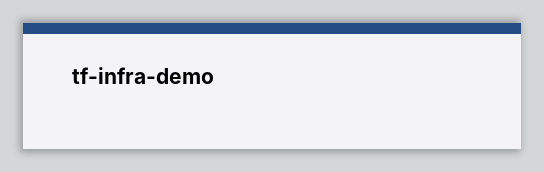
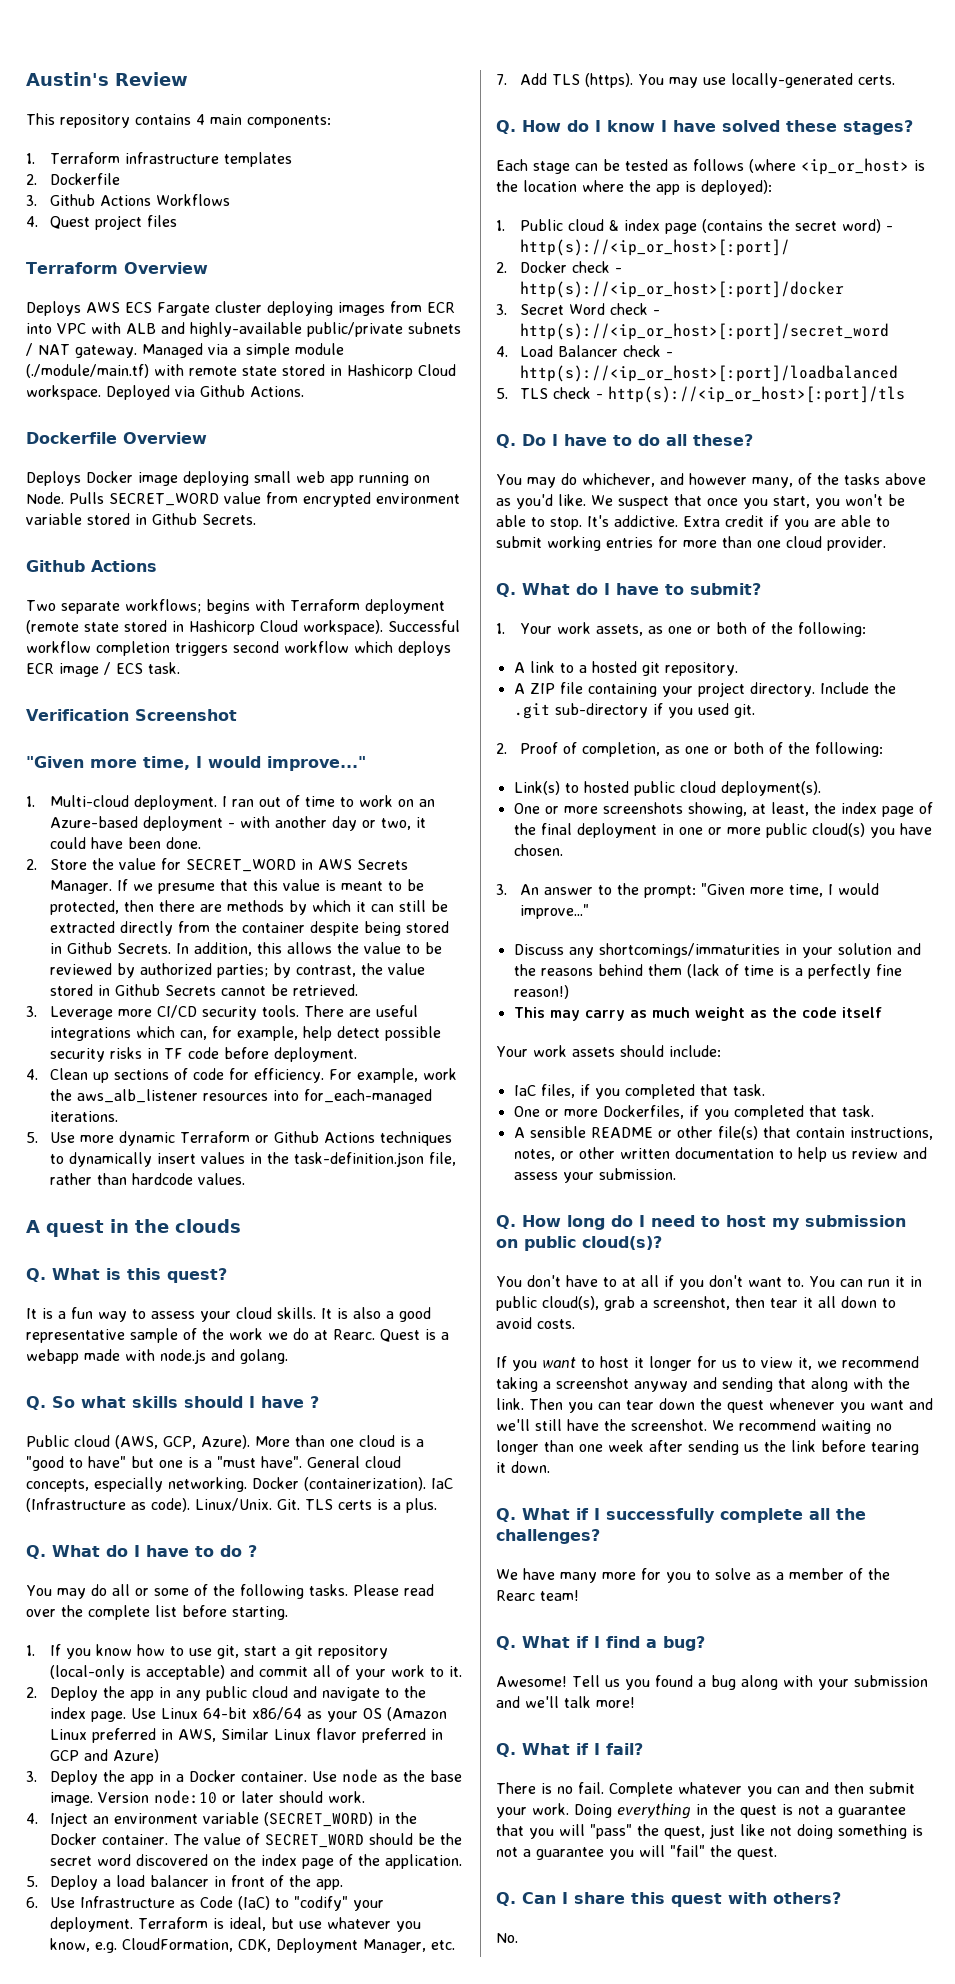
[72,67,214,84] tf-infra-demo -> [26,72,188,86] [26,113,331,128] [26,152,292,167] [26,173,120,185] [26,194,230,206] [26,215,177,230] [26,262,208,274] [26,301,455,316] [26,322,461,337] [26,343,344,358] [26,364,456,379] [26,385,304,400] [26,432,207,444] [26,471,430,486] [26,492,460,507] [26,513,256,525] [26,560,157,572] [26,599,445,614] [26,620,460,635] [26,641,451,656] [26,662,180,677] [26,709,237,721] [26,756,366,771] [26,795,435,810] [49,816,426,831] [49,837,201,849] [26,858,408,872] [49,879,424,894] [49,900,448,915] [49,921,449,936] [49,942,442,956] [49,963,425,978] [49,984,358,996] [26,1005,418,1020] [49,1026,441,1041] [49,1047,357,1062] [26,1068,457,1083] [49,1089,432,1104] [49,1111,118,1122] [26,1131,452,1146] [49,1152,456,1167] [49,1173,245,1185] [26,1219,241,1237] [26,1268,227,1283] [26,1307,431,1322] [26,1328,449,1343] [26,1349,288,1364] [26,1396,319,1410] [26,1435,424,1449] [26,1456,401,1471] [26,1477,453,1492] [26,1498,437,1513] [26,1545,257,1559] [26,1584,434,1599] [26,1605,288,1620] [26,1644,388,1659] [49,1665,462,1680] [26,1686,426,1701] [49,1707,447,1722] [49,1728,443,1743] [49,1749,159,1763] [26,1769,462,1785] [49,1790,365,1806] [26,1812,417,1827] [49,1833,462,1848] [49,1854,462,1869] [26,1875,343,1890] [26,1896,384,1911] [49,1917,421,1932] [49,1938,455,1953] [496,73,895,88] [496,120,913,135] [496,158,925,175] [496,180,772,195] [496,219,893,234] [519,239,790,256] [496,261,622,273] [519,281,844,298] [496,303,660,315] [519,323,889,340] [496,345,673,357] [519,365,898,382] [496,386,905,403] [496,434,753,448] [496,473,926,488] [496,494,905,509] [496,515,890,530] [496,536,886,551] [496,583,761,597] [496,622,866,637] [513,661,738,676] [513,682,896,697] [513,703,755,719] [496,742,883,757] [513,781,821,796] [513,802,933,817] [513,823,932,838] [513,844,563,856] [496,883,879,898] [519,904,589,919] [513,943,921,958] [513,964,902,979] [513,985,569,999] [513,1007,882,1021] [496,1045,721,1057] [513,1084,765,1099] [513,1105,874,1120] [513,1126,933,1140] [513,1147,927,1162] [513,1168,676,1183] [496,1215,906,1230] [496,1236,662,1251] [496,1275,922,1290] [496,1296,896,1311] [496,1317,575,1329] [496,1356,919,1371] [496,1377,910,1392] [496,1398,933,1413] [496,1419,892,1434] [496,1440,919,1455] [496,1461,550,1473] [496,1508,866,1523] [496,1529,600,1544] [496,1568,890,1583] [496,1590,579,1601] [496,1636,705,1651] [496,1675,928,1690] [496,1696,635,1708] [496,1743,643,1757] [496,1782,915,1797] [496,1803,906,1819] [496,1824,923,1839] [496,1845,777,1860] [496,1892,841,1907] [496,1933,518,1943] Austin's Review // This repository contains 4 main components: // 1. Terraform infrastructure templates // 2. Dockerfile // 3. Github Actions Workflows // 4. Quest project files // Terraform Overview // Deploys AWS ECS Fargate cluster deploying images from ECR into VPC with ALB and highly-available public/private subnets / NAT gateway. Managed via a simple module (./module/main.tf) with remote state stored in Hashicorp Cloud workspace. Deployed via Github Actions. // Dockerfile Overview // Deploys Docker image deploying small web app running on Node. Pulls SECRET_WORD value from encrypted environment variable stored in Github Secrets. // Github Actions // Two separate workflows; begins with Terraform deployment (remote state stored in Hashicorp Cloud workspace). Successful workflow completion triggers second workflow which deploys ECR image / ECS task. // Verification Screenshot // "Given more time, I would improve..." // 1. Multi-cloud deployment. I ran out of time to work on an Azure-based deployment - with another day or two, it could have been done. // 2. Store the value for SECRET_WORD in AWS Secrets Manager. If we presume that this value is meant to be protected, then there are methods by which it can still be extracted directly from the container despite being stored in Github Secrets. In addition, this allows the value to be reviewed by authorized parties; by contrast, the value stored in Github Secrets cannot be retrieved. // 3. Leverage more CI/CD security tools. There are useful integrations which can, for example, help detect possible security risks in TF code before deployment. // 4. Clean up sections of code for efficiency. For example, work the aws_alb_listener resources into for_each-managed iterations. // 5. Use more dynamic Terraform or Github Actions techniques to dynamically insert values in the task-definition.json file, rather than hardcode values. // A quest in the clouds // Q. What is this quest? // It is a fun way to assess your cloud skills. It is also a good representative sample of the work we do at Rearc. Quest is a webapp made with node.js and golang. // Q. So what skills should I have ? // Public cloud (AWS, GCP, Azure). More than one cloud is a "good to have" but one is a "must have". General cloud concepts, especially networking. Docker (containerization). IaC (Infrastructure as code). Linux/Unix. Git. TLS certs is a plus. // Q. What do I have to do ? // You may do all or some of the following tasks. Please read over the complete list before starting. // 1. If you know how to use git, start a git repository (local-only is acceptable) and commit all of your work to it. // 2. Deploy the app in any public cloud and navigate to the index page. Use Linux 64-bit x86/64 as your OS (Amazon Linux preferred in AWS, Similar Linux flavor preferred in GCP and Azure) // 3. Deploy the app in a Docker container. Use node as the base image. Version node:10 or later should work. // 4. Inject an environment variable (SECRET_WORD) in the Docker container. The value of SECRET_WORD should be the secret word discovered on the index page of the application. // 5. Deploy a load balancer in front of the app. // 6. Use Infrastructure as Code (IaC) to "codify" your deployment. Terraform is ideal, but use whatever you know, e.g. CloudFormation, CDK, Deployment Manager, etc. // 7. Add TLS (https). You may use locally-generated certs. // Q. How do I know I have solved these stages? // Each stage can be tested as follows (where <ip_or_host> is the location where the app is deployed): // 1. Public cloud & index page (contains the secret word) - http(s)://<ip_or_host>[:port]/ // 2. Docker check - http(s)://<ip_or_host>[:port]/docker // 3. Secret Word check - http(s)://<ip_or_host>[:port]/secret_word // 4. Load Balancer check - http(s)://<ip_or_host>[:port]/loadbalanced // 5. TLS check - http(s)://<ip_or_host>[:port]/tls // Q. Do I have to do all these? // You may do whichever, and however many, of the tasks above as you'd like. We suspect that once you start, you won't be able to stop. It's addictive. Extra credit if you are able to submit working entries for more than one cloud provider. // Q. What do I have to submit? // 1. Your work assets, as one or both of the following: // A link to a hosted git repository. // A ZIP file containing your project directory. Include the .git sub-directory if you used git. // 2. Proof of completion, as one or both of the following: // Link(s) to hosted public cloud deployment(s). // One or more screenshots showing, at least, the index page of the final deployment in one or more public cloud(s) you have chosen. // 3. An answer to the prompt: "Given more time, I would improve..." // Discuss any shortcomings/immaturities in your solution and the reasons behind them (lack of time is a perfectly fine reason!) // This may carry as much weight as the code itself // Your work assets should include: // IaC files, if you completed that task. // One or more Dockerfiles, if you completed that task. // A sensible README or other file(s) that contain instructions, notes, or other written documentation to help us review and assess your submission. // Q. How long do I need to host my submission on public cloud(s)? // You don't have to at all if you don't want to. You can run it in public cloud(s), grab a screenshot, then tear it all down to avoid costs. // If you want to host it longer for us to view it, we recommend taking a screenshot anyway and sending that along with the link. Then you can tear down the quest whenever you want and we'll still have the screenshot. We recommend waiting no longer than one week after sending us the link before tearing it down. // Q. What if I successfully complete all the challenges? // We have many more for you to solve as a member of the Rearc team! // Q. What if I find a bug? // Awesome! Tell us you found a bug along with your submission and we'll talk more! // Q. What if I fail? // There is no fail. Complete whatever you can and then submit your work. Doing everything in the quest is not a guarantee that you will "pass" the quest, just like not doing something is not a guarantee you will "fail" the quest. // Q. Can I share this quest with others? // No.

